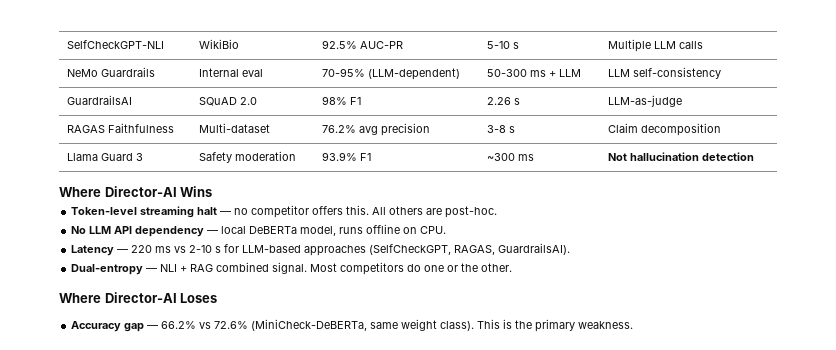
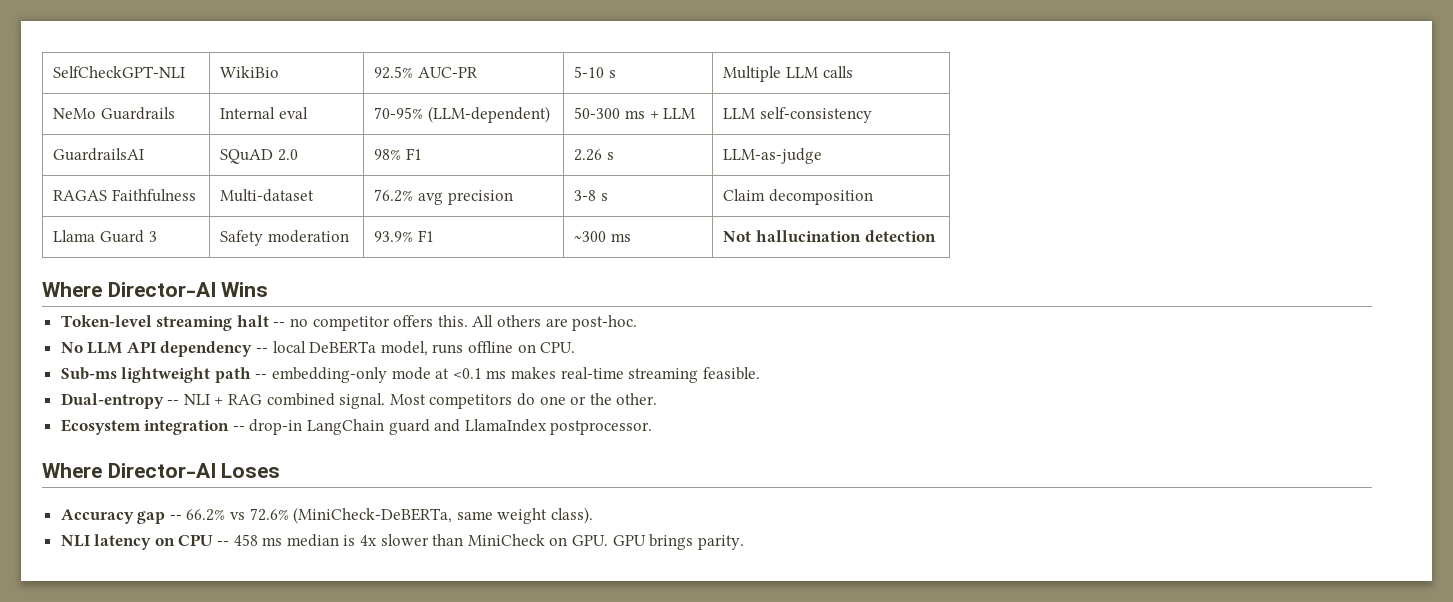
[220,211,232,215] — -> [273,322,286,327] --
[207,230,219,234] — -> [256,348,269,353] --
[71,243,571,256] Latency — 220 ms vs 2-10 s for LLM-based approaches (SelfCheckGPT, RAGAS, GuardrailsAI). -> [60,367,760,383] Sub-ms lightweight path -- embedding-only mode at <0.1 ms makes real-time streaming feasible.
[146,268,158,272] — -> [167,400,180,405] --
(513, 267) none -> [60,419,653,435] // Ecosystem integration -- drop-in LangChain guard and LlamaIndex postprocessor.
[147,325,159,329] — -> [169,515,182,520] --
[477,319,634,332] This is the primary weakness. -> [60,534,744,550] // NLI latency on CPU -- 458 ms median is 4x slower than MiniCheck on GPU. GPU brings parity.

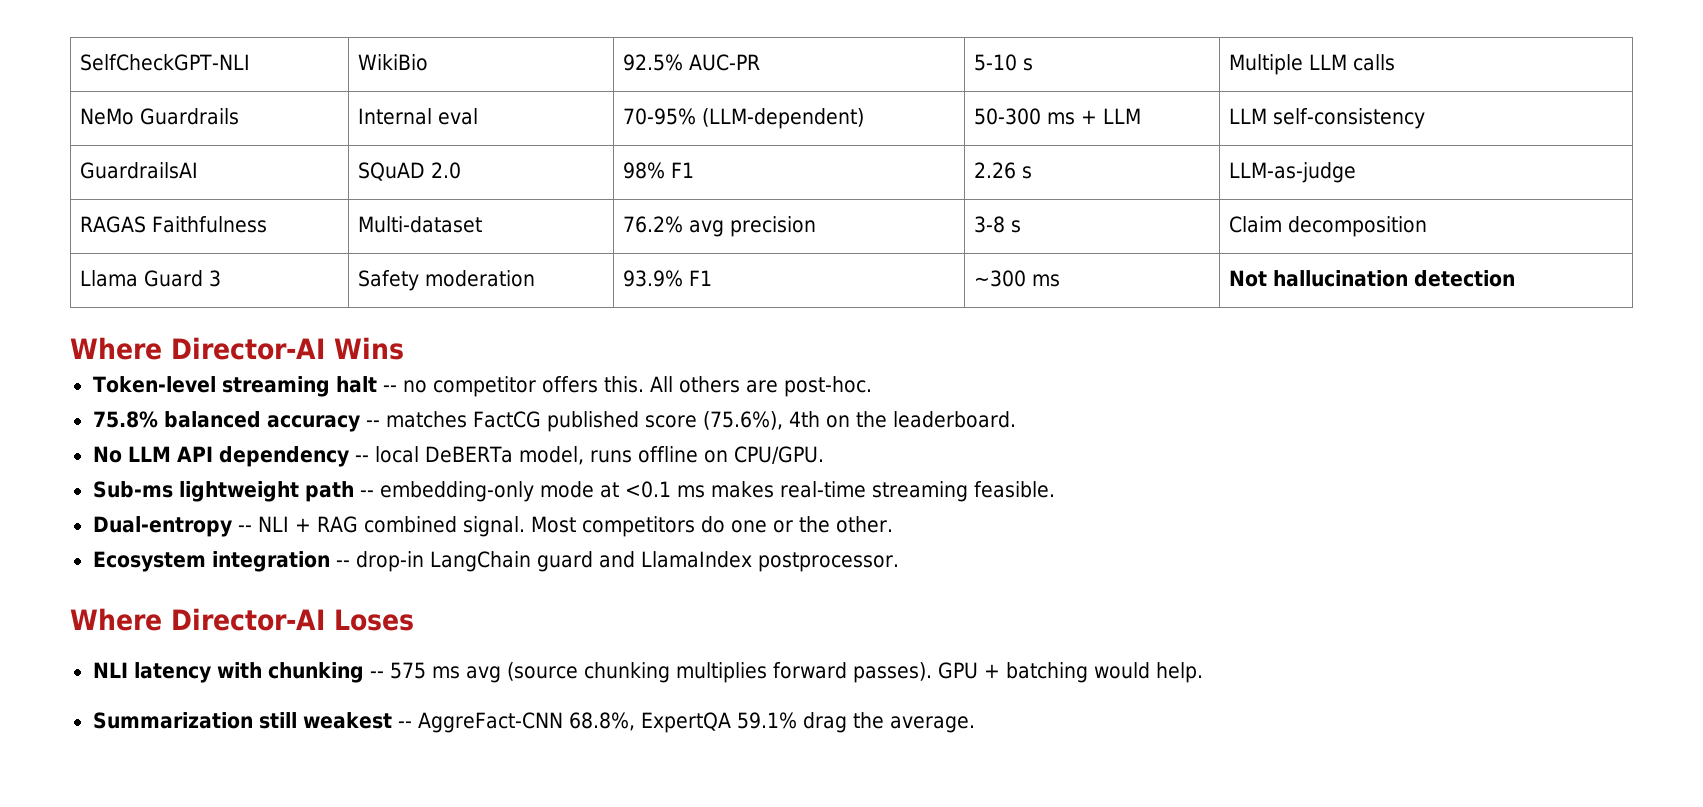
(638, 323) none -> [92,411,1016,432] // 75.8% balanced accuracy -- matches FactCG published score (75.6%), 4th on the leaderboard.
[540,342,576,353] CPU. -> [734,446,825,464] CPU/GPU.
[60,507,594,524] [60,534,744,550] Accuracy gap -- 66.2% vs 72.6% (MiniCheck-DeBERTa, same weight class). // NLI latency on CPU -- 458 ms median is 4x slower than MiniCheck on GPU. GPU brings parity. -> [92,662,1203,683] [92,712,975,733] NLI latency with chunking -- 575 ms avg (source chunking multiplies forward passes). GPU + batching would help. // Summarization still weakest -- AggreFact-CNN 68.8%, ExpertQA 59.1% drag the average.

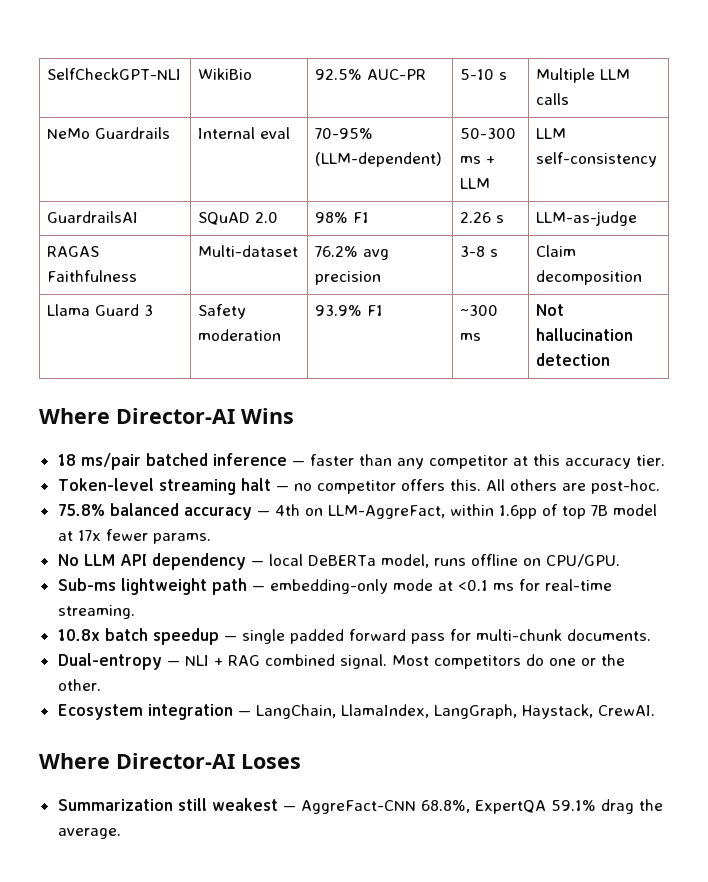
(404, 348) none -> [57,453,665,470] // 18 ms/pair batched inference — faster than any competitor at this accuracy tier.
[382,385,397,392] -- -> [275,486,289,491] —
[365,411,1016,432] -- matches FactCG published score (75.6%), 4th on the leaderboard. -> [256,504,657,519] [57,529,211,544] — 4th on LLM-AggreFact, within 1.6pp of top 7B model at 17x fewer params.
[354,455,369,462] -- -> [250,561,264,566] —
[359,490,374,497] -- -> [251,586,265,591] —
[710,481,1055,502] makes real-time streaming feasible. -> [518,579,612,591] [57,605,135,619] [57,628,651,645] for real-time streaming. // 10.8x batch speedup — single padded forward pass for multi-chunk documents.
[237,525,252,532] -- -> [166,661,180,666] —
[335,551,899,572] [70,608,414,631] [92,662,1203,683] -- drop-in LangChain guard and LlamaIndex postprocessor. // Where Director-AI Loses // NLI latency with chunking -- 575 ms avg (source chunking multiplies forward passes). GPU + batching would help. -> [237,704,655,719] [39,753,301,769] — LangChain, LlamaIndex, LangGraph, Haystack, CrewAI. // Where Director-AI Loses
[397,721,412,728] -- -> [282,806,296,811] —

